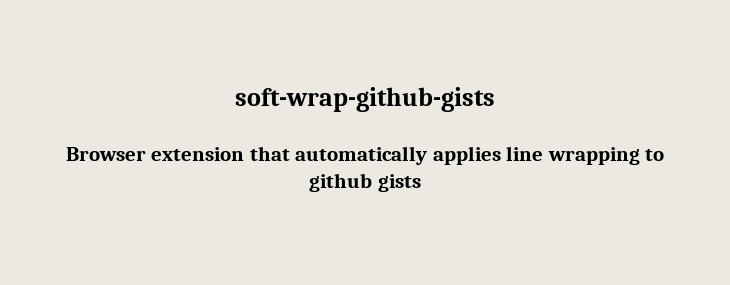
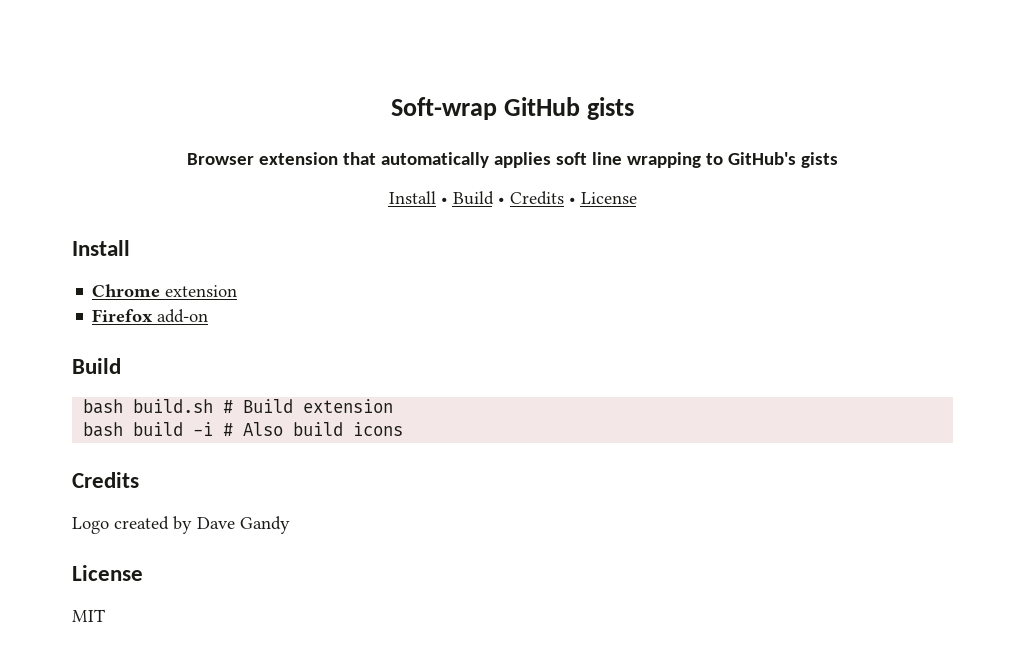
[235,87,495,112] soft-wrap-github-gists -> [390,97,635,120] Soft-wrap GitHub gists
(501, 155) none -> [556,152,587,165] soft
[309,173,421,192] github gists -> [727,152,838,168] [388,191,637,205] [72,240,130,256] [92,284,238,297] [92,309,209,323] [72,358,121,374] [83,399,394,414] [83,422,404,437] [72,472,139,488] [72,516,290,534] [72,565,143,581] [72,609,105,622] GitHub's gists // Install • Build • Credits • License // Install // Chrome extension // Firefox add-on // Build // bash build.sh # Build extension // bash build -i # Also build icons // Credits // Logo created by Dave Gandy // License // MIT

